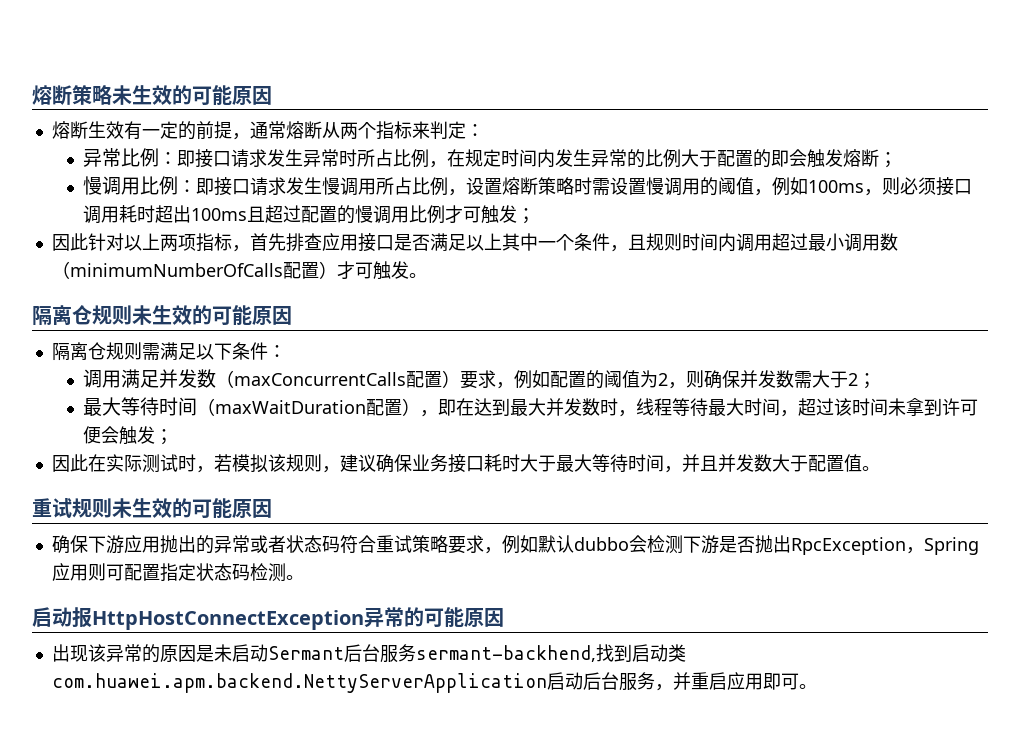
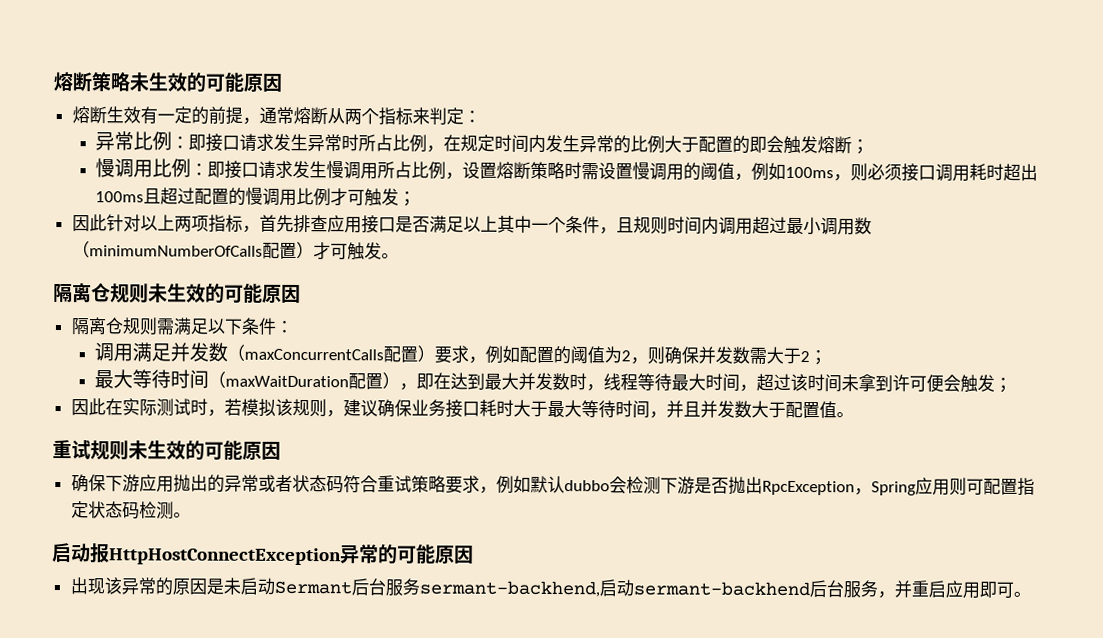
[595,644,686,662] [51,672,583,693] 找到启动类com.huawei.apm.backend.NettyServerApplication启动 -> [598,579,810,597] 启动sermant-backhend

